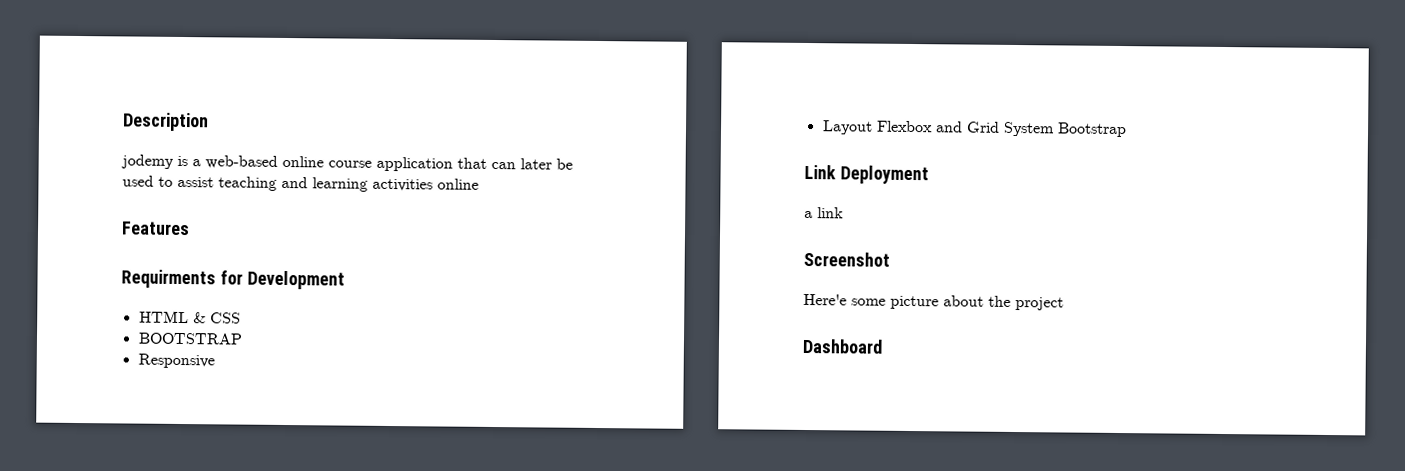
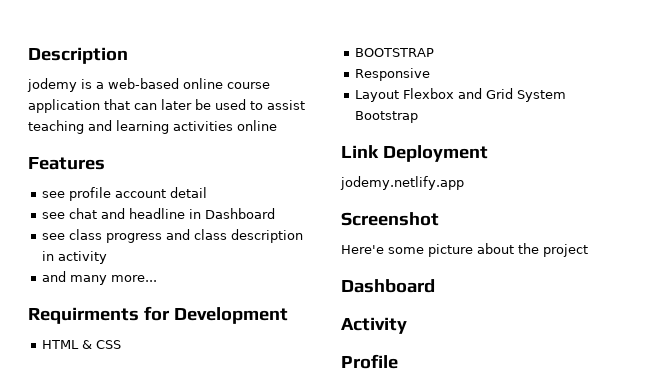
(190, 228) none -> [42,187,208,201] [42,208,276,219] [42,229,304,243] [42,251,108,264] [42,271,158,285] // see profile account detail // see chat and headline in Dashboard // see class progress and class description in activity // and many more...
[804,207,844,219] a link -> [340,176,464,190] jodemy.netlify.app
(883, 346) none -> [341,317,407,334] [341,354,398,369] // Activity // Profile

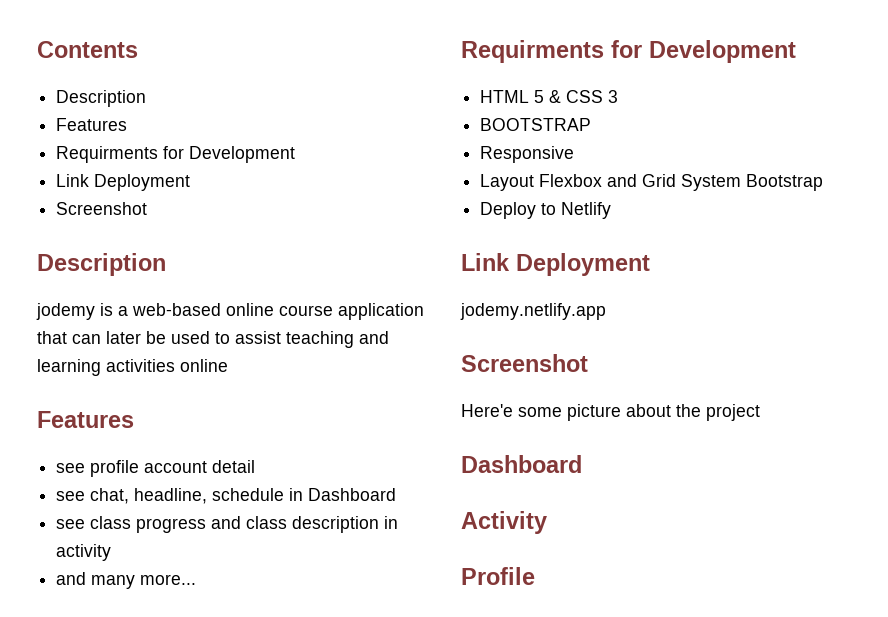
(28, 55) none -> [37,41,138,58] [56,90,147,107] [56,118,128,131] [56,146,296,163] [56,174,191,191] [56,202,148,215] Contents // Description // Features // Requirments for Development // Link Deployment // Screenshot //
[69,208,186,219] chat and headline -> [90,488,285,504] chat, headline, schedule
(80, 344) none -> [534,90,545,103] 5
(122, 344) none -> [608,90,619,103] 3
(419, 117) none -> [480,202,612,219] // Deploy to Netlify

